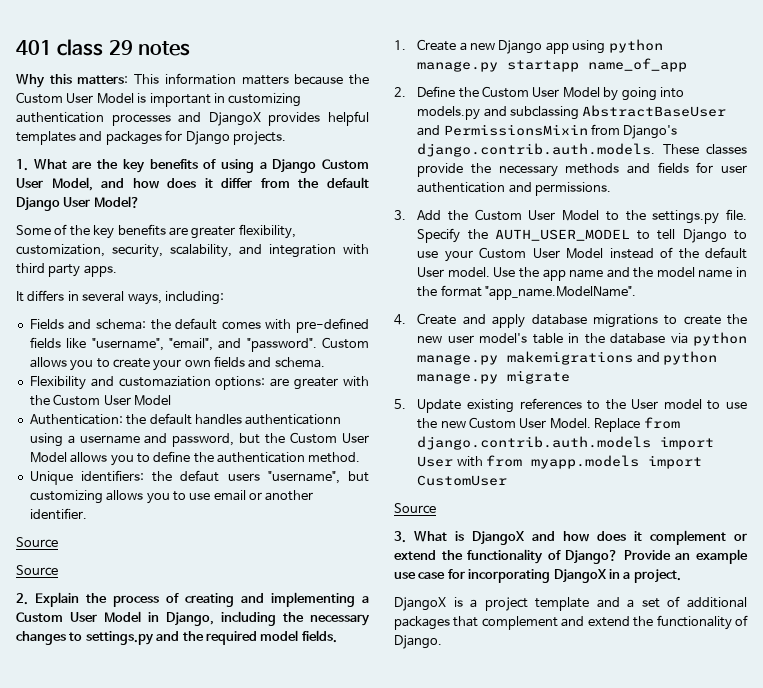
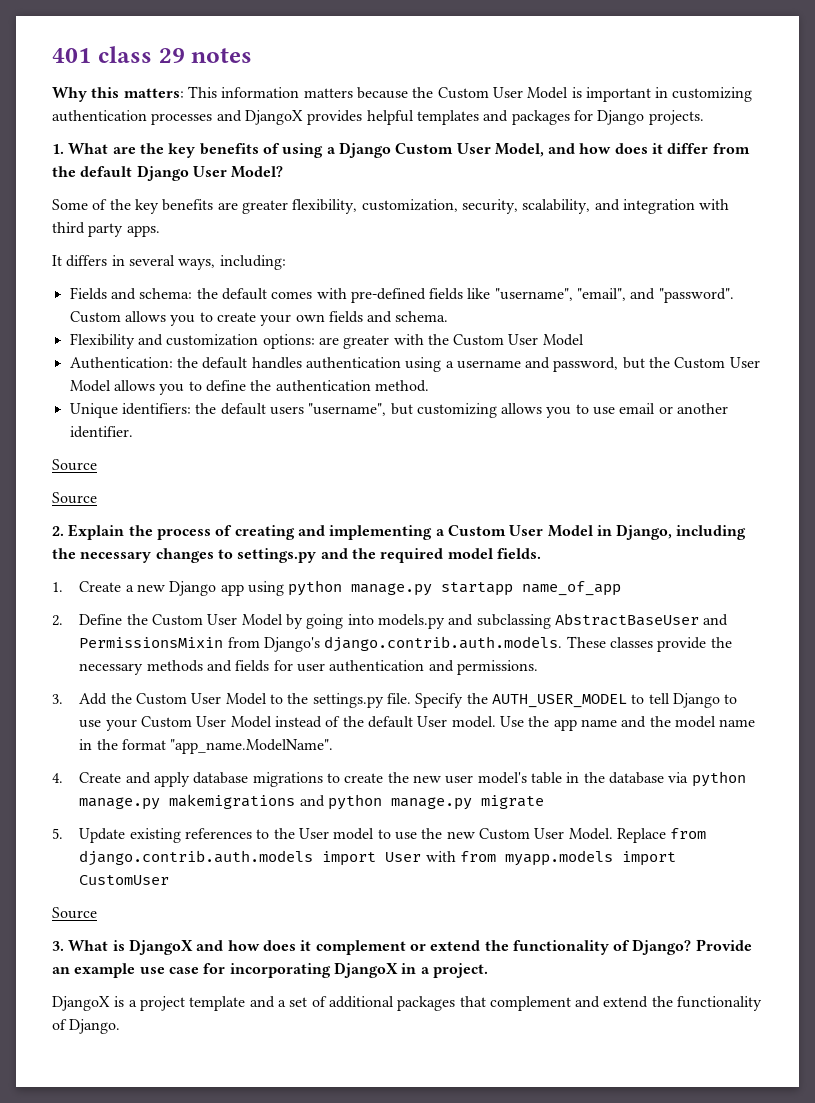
[118,376,211,387] customaziation -> [166,334,259,346] customization
[245,414,342,425] authenticationn -> [305,357,401,369] authentication
[180,470,220,482] defaut -> [220,403,266,415] default

